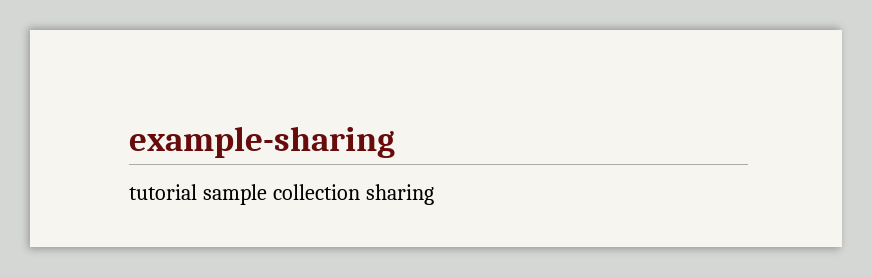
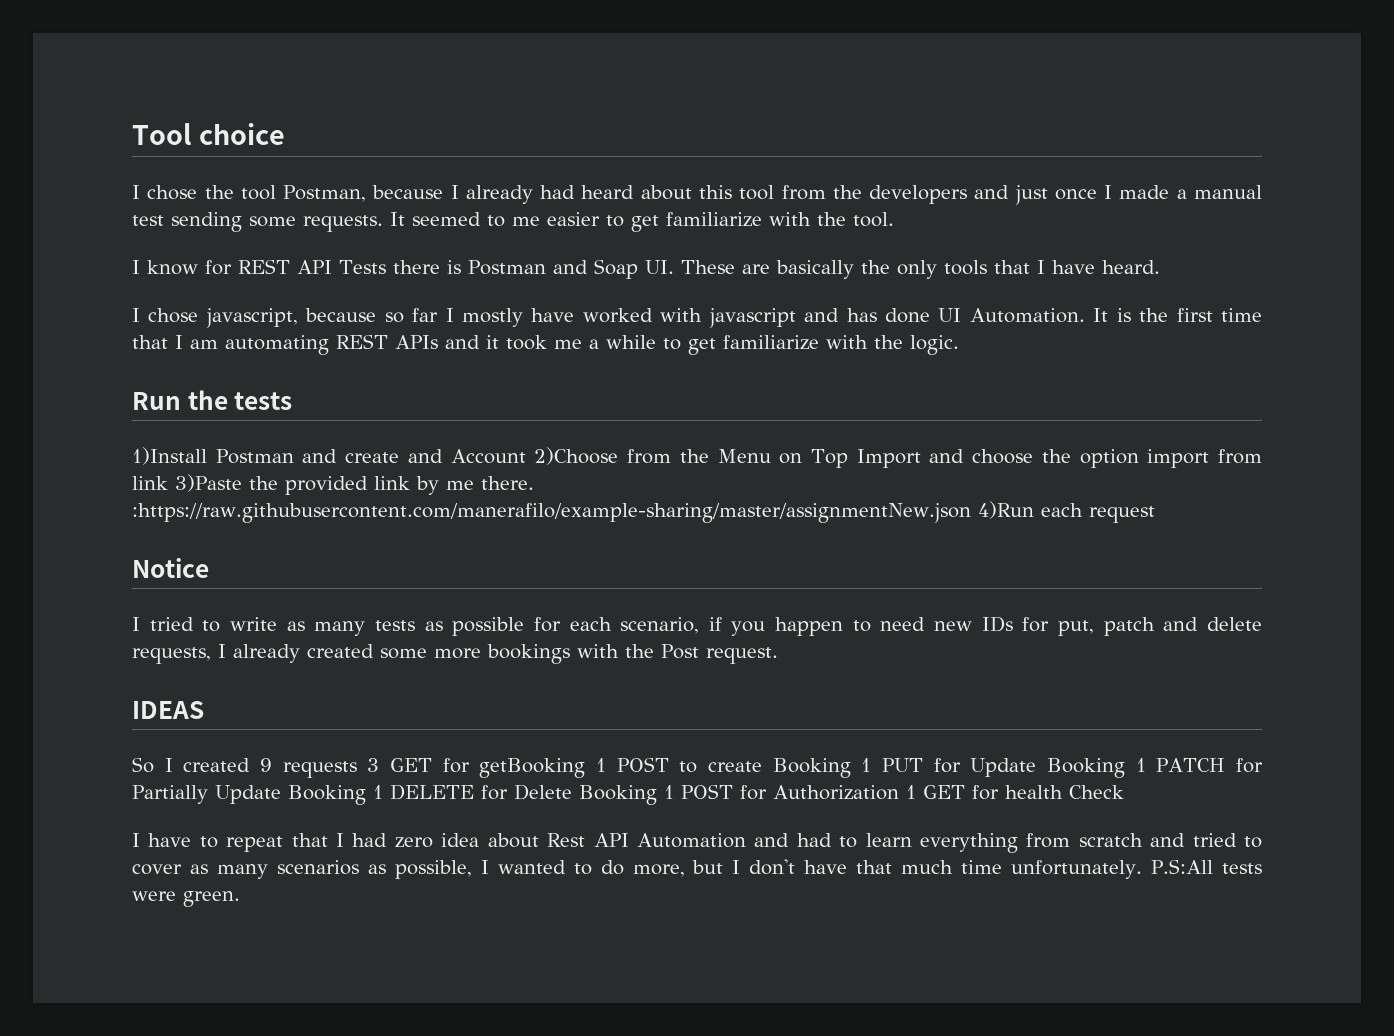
[129,126,395,158] [129,184,434,205] example-sharing // tutorial sample collection sharing -> [132,123,286,145] [132,185,1262,205] [132,212,894,232] [132,259,1160,279] [132,308,1262,328] [132,334,959,355] [132,390,293,410] [132,447,1263,468] [132,474,534,495] [132,501,1155,523] [132,558,209,578] [132,616,1263,636] [132,644,778,664] [132,701,204,719] [132,757,1264,778] [132,784,1124,805] [132,833,1262,853] [132,859,1262,879] [132,891,240,907] Tool choice // I chose the tool Postman, because I already had heard about this tool from the developers and just once I made a manual test sending some requests. It seemed to me easier to get familiarize with the tool. // I know for REST API Tests there is Postman and Soap UI. These are basically the only tools that I have heard. // I chose javascript, because so far I mostly have worked with javascript and has done UI Automation. It is the first time that I am automating REST APIs and it took me a while to get familiarize with the logic. // Run the tests // 1)Install Postman and create and Account 2)Choose from the Menu on Top Import and choose the option import from link 3)Paste the provided link by me there. :https://raw.githubusercontent.com/manerafilo/example-sharing/master/assignmentNew.json 4)Run each request // Notice // I tried to write as many tests as possible for each scenario, if you happen to need new IDs for put, patch and delete requests, I already created some more bookings with the Post request. // IDEAS // So I created 9 requests 3 GET for getBooking 1 POST to create Booking 1 PUT for Update Booking 1 PATCH for Partially Update Booking 1 DELETE for Delete Booking 1 POST for Authorization 1 GET for health Check // I have to repeat that I had zero idea about Rest API Automation and had to learn everything from scratch and tried to cover as many scenarios as possible, I wanted to do more, but I don't have that much time unfortunately. P.S:All tests were green.

